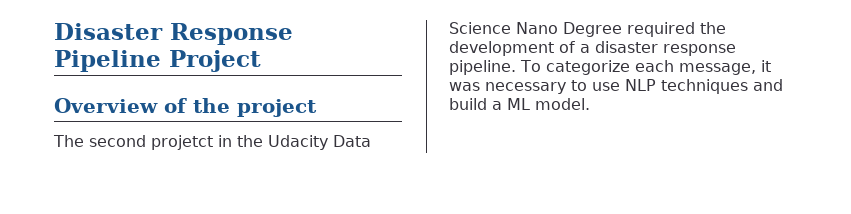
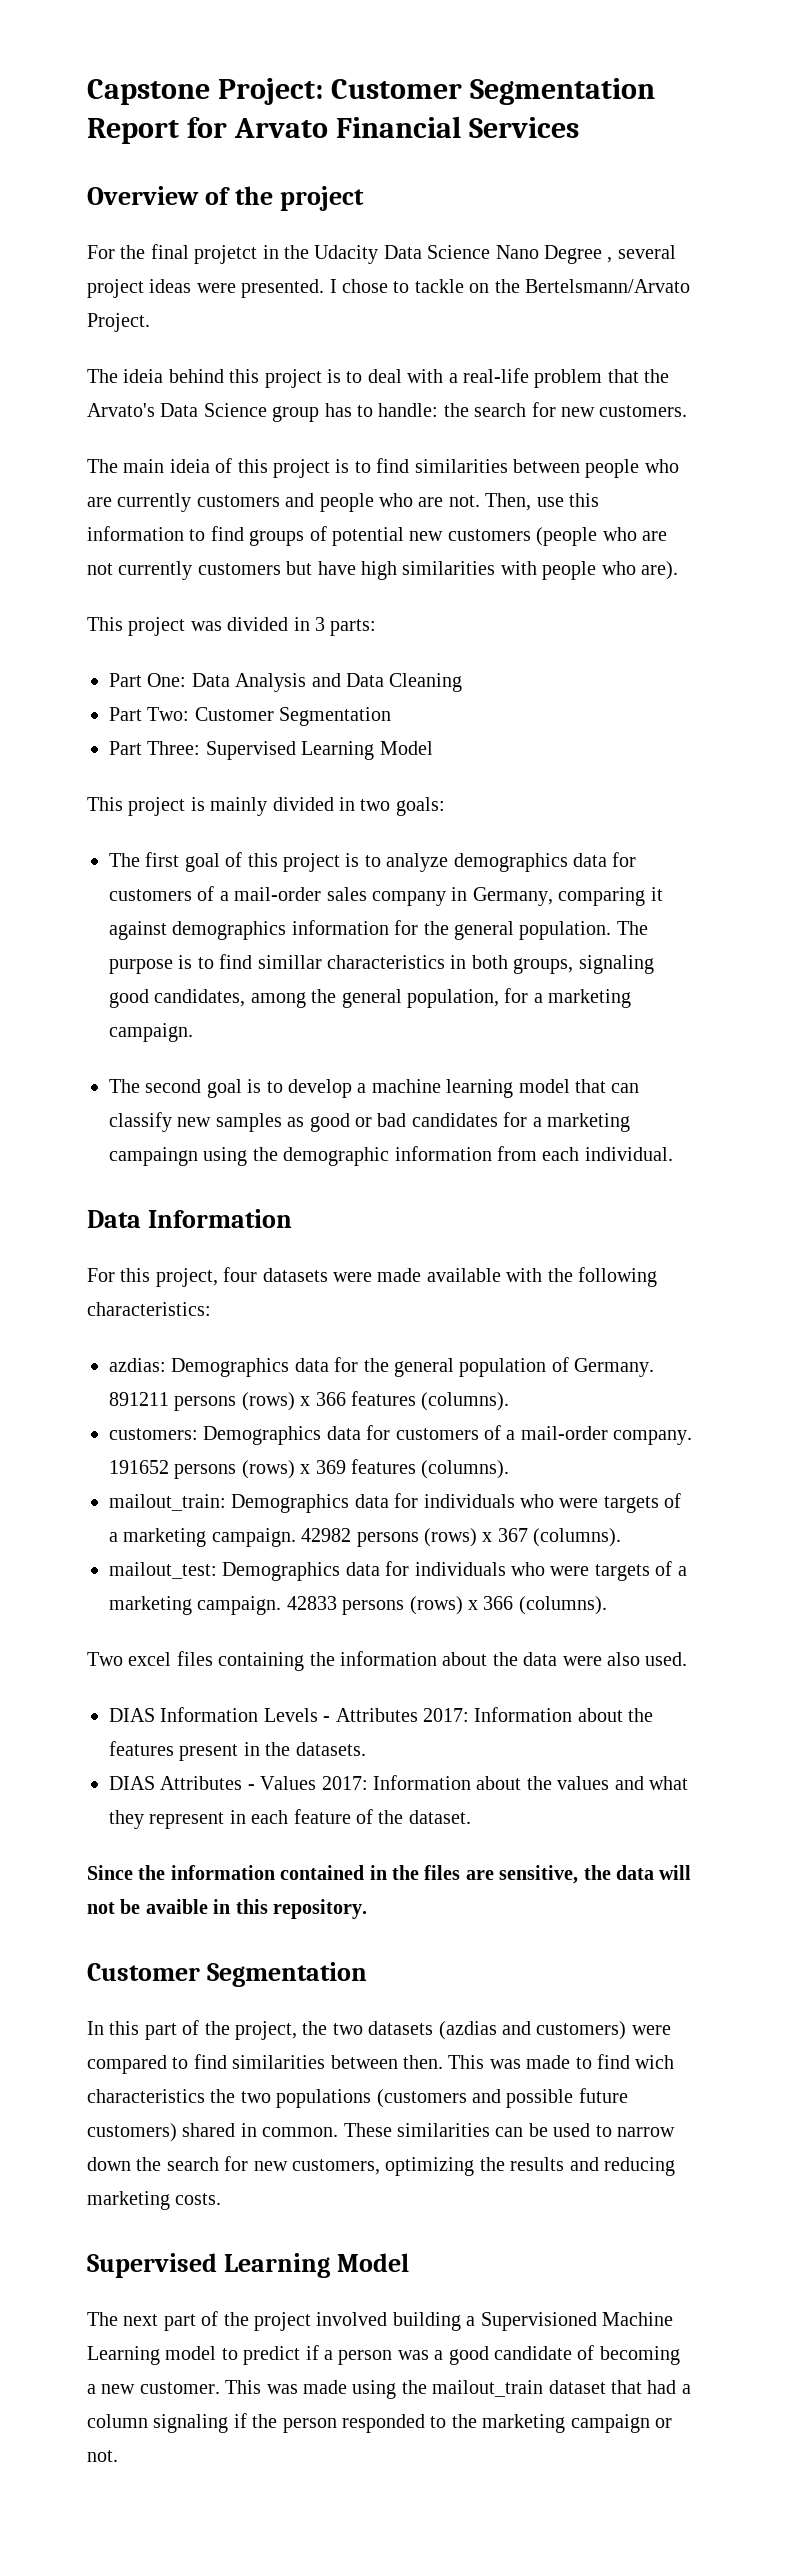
[54,23,293,45] [54,50,261,72] Disaster Response Pipeline Project -> [87,78,656,105] [87,116,580,144] Capstone Project: Customer Segmentation Report for Arvato Financial Services
[53,135,146,147] The second -> [87,244,189,259] For the final
[627,22,726,37] [449,41,736,56] [449,60,771,75] [449,79,783,94] [449,98,590,110] required the development of a disaster response pipeline. To categorize each message, it was necessary to use NLP techniques and build a ML model. -> [607,245,676,263] [87,279,690,298] [87,313,150,332] [87,368,670,388] [87,402,688,422] [87,458,679,478] [87,493,599,512] [87,526,667,546] [87,561,678,580] [87,617,377,636] [109,673,463,692] [109,707,392,726] [109,741,433,760] [87,797,445,816] [109,852,637,872] [109,886,663,906] [109,920,648,940] [109,954,654,974] [109,988,632,1008] [109,1023,193,1042] [109,1079,640,1098] [109,1112,630,1132] [109,1146,673,1166] [87,1209,292,1228] [87,1267,657,1287] [87,1302,211,1316] [109,1357,655,1377] [109,1391,510,1411] [109,1425,693,1445] [109,1459,510,1479] [109,1493,682,1513] [109,1528,622,1547] [109,1561,687,1581] [109,1596,607,1615] [87,1651,688,1671] [109,1707,654,1722] [109,1741,366,1761] [109,1775,688,1790] [109,1809,471,1829] [87,1865,692,1884] [87,1899,367,1919] [87,1962,367,1987] [87,2020,671,2040] [87,2054,675,2074] [87,2088,628,2108] [87,2123,675,2142] [87,2156,675,2176] [87,2191,222,2210] [87,2253,409,2278] [87,2311,673,2331] [87,2345,680,2365] [87,2380,691,2399] [87,2413,672,2433] [87,2450,118,2462] , several project ideas were presented. I chose to tackle on the Bertelsmann/Arvato Project. // The ideia behind this project is to deal with a real-life problem that the Arvato's Data Science group has to handle: the search for new customers. // The main ideia of this project is to find similarities between people who are currently customers and people who are not. Then, use this information to find groups of potential new customers (people who are not currently customers but have high similarities with people who are). // This project was divided in 3 parts: // Part One: Data Analysis and Data Cleaning // Part Two: Customer Segmentation // Part Three: Supervised Learning Model // This project is mainly divided in two goals: // The first goal of this project is to analyze demographics data for customers of a mail-order sales company in Germany, comparing it against demographics information for the general population. The purpose is to find simillar characteristics in both groups, signaling good candidates, among the general population, for a marketing campaign. // The second goal is to develop a machine learning model that can classify new samples as good or bad candidates for a marketing campaingn using the demographic information from each individual. // Data Information // For this project, four datasets were made available with the following characteristics: // azdias: Demographics data for the general population of Germany. 891211 persons (rows) x 366 features (columns). // customers: Demographics data for customers of a mail-order company. 191652 persons (rows) x 369 features (columns). // mailout_train: Demographics data for individuals who were targets of a marketing campaign. 42982 persons (rows) x 367 (columns). // mailout_test: Demographics data for individuals who were targets of a marketing campaign. 42833 persons (rows) x 366 (columns). // Two excel files containing the information about the data were also used. // DIAS Information Levels - Attributes 2017: Information about the features present in the datasets. // DIAS Attributes - Values 2017: Information about the values and what they represent in each feature of the dataset. // Since the information contained in the files are sensitive, the data will not be avaible in this repository. // Customer Segmentation // In this part of the project, the two datasets (azdias and customers) were compared to find similarities between then. This was made to find wich characteristics the two populations (customers and possible future customers) shared in common. These similarities can be used to narrow down the search for new customers, optimizing the results and reducing marketing costs. // Supervised Learning Model // The next part of the project involved building a Supervisioned Machine Learning model to predict if a person was a good candidate of becoming a new customer. This was made using the mailout_train dataset that had a column signaling if the person responded to the marketing campaign or not.

